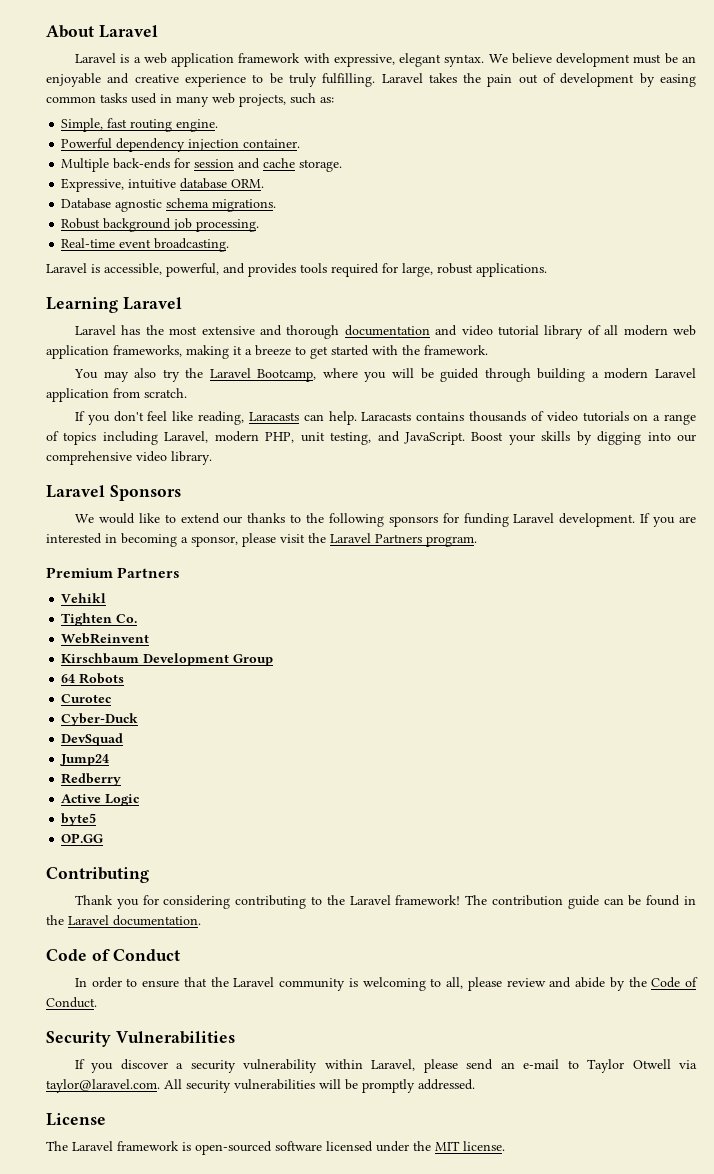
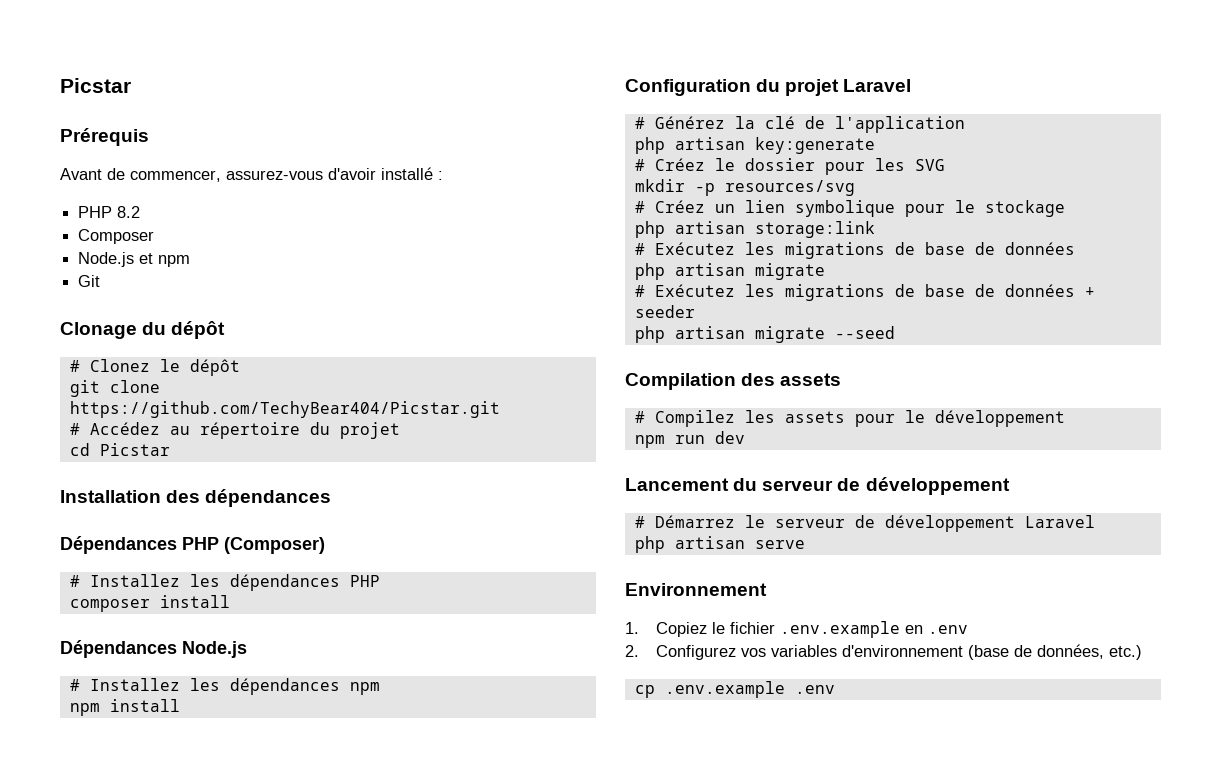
[46,25,158,38] [74,53,696,67] [46,73,696,87] [46,93,334,107] [61,118,219,132] [61,138,301,152] [61,158,343,172] [61,178,265,192] [61,198,277,212] [61,218,260,232] [61,238,230,252] [46,263,547,277] [46,297,182,313] [74,325,697,339] [46,345,488,359] [73,368,696,382] [46,388,187,402] [74,411,697,425] [46,431,696,445] [46,451,212,465] [46,485,181,501] [74,513,696,527] [46,533,477,547] [46,567,181,578] [61,593,107,603] [61,613,138,626] [61,633,150,644] [61,653,274,666] [61,673,125,684] [61,694,112,703] [61,713,139,726] [61,733,124,746] [60,754,110,766] [61,773,122,786] [61,794,140,806] [61,813,97,826] [61,833,104,843] [46,867,149,883] [74,895,696,909] [46,915,201,926] [46,949,181,961] [74,977,699,991] [46,997,97,1008] [46,1031,235,1047] [74,1059,697,1073] [46,1079,475,1093] [46,1113,106,1126] [46,1141,505,1155] About Laravel // Laravel is a web application framework with expressive, elegant syntax. We believe development must be an enjoyable and creative experience to be truly fulfilling. Laravel takes the pain out of development by easing common tasks used in many web projects, such as: // Simple, fast routing engine. // Powerful dependency injection container. // Multiple back-ends for session and cache storage. // Expressive, intuitive database ORM. // Database agnostic schema migrations. // Robust background job processing. // Real-time event broadcasting. // Laravel is accessible, powerful, and provides tools required for large, robust applications. // Learning Laravel // Laravel has the most extensive and thorough documentation and video tutorial library of all modern web application frameworks, making it a breeze to get started with the framework. // You may also try the Laravel Bootcamp, where you will be guided through building a modern Laravel application from scratch. // If you don't feel like reading, Laracasts can help. Laracasts contains thousands of video tutorials on a range of topics including Laravel, modern PHP, unit testing, and JavaScript. Boost your skills by digging into our comprehensive video library. // Laravel Sponsors // We would like to extend our thanks to the following sponsors for funding Laravel development. If you are interested in becoming a sponsor, please visit the Laravel Partners program. // Premium Partners // Vehikl // Tighten Co. // WebReinvent // Kirschbaum Development Group // 64 Robots // Curotec // Cyber-Duck // DevSquad // Jump24 // Redberry // Active Logic // byte5 // OP.GG // Contributing // Thank you for considering contributing to the Laravel framework! The contribution guide can be found in the Laravel documentation. // Code of Conduct // In order to ensure that the Laravel community is welcoming to all, please review and abide by the Code of Conduct. // Security Vulnerabilities // If you discover a security vulnerability within Laravel, please send an e-mail to Taylor Otwell via taylor@laravel.com. All security vulnerabilities will be promptly addressed. // License // The Laravel framework is open-sourced software licensed under the MIT license. -> [60,78,131,93] [60,128,149,146] [60,167,443,182] [78,206,141,218] [78,229,155,244] [78,252,191,267] [78,275,101,287] [60,321,226,339] [69,359,240,376] [69,380,160,397] [69,401,500,418] [69,422,400,439] [69,443,170,456] [60,489,332,507] [60,536,325,554] [69,574,380,591] [69,595,230,612] [60,640,247,658] [69,678,380,695] [69,699,180,716] [625,79,912,96] [634,116,965,133] [634,137,875,154] [634,158,945,175] [634,179,855,196] [634,200,1065,217] [634,221,875,238] [634,242,1075,259] [634,263,825,280] [634,284,1095,301] [634,305,695,318] [634,326,895,343] [625,373,842,390] [634,410,1065,427] [634,431,745,448] [625,477,1010,495] [634,515,1095,532] [634,536,805,553] [625,583,767,596] [625,621,969,638] [625,644,1143,660] [634,681,835,698] Picstar // Prérequis // Avant de commencer, assurez-vous d'avoir installé : // PHP 8.2 // Composer // Node.js et npm // Git // Clonage du dépôt // # Clonez le dépôt // git clone https://github.com/TechyBear404/Picstar.git // # Accédez au répertoire du projet // cd Picstar // Installation des dépendances // Dépendances PHP (Composer) // # Installez les dépendances PHP // composer install // Dépendances Node.js // # Installez les dépendances npm // npm install // Configuration du projet Laravel // # Générez la clé de l'application // php artisan key:generate // # Créez le dossier pour les SVG // mkdir -p resources/svg // # Créez un lien symbolique pour le stockage // php artisan storage:link // # Exécutez les migrations de base de données // php artisan migrate // # Exécutez les migrations de base de données + seeder // php artisan migrate --seed // Compilation des assets // # Compilez les assets pour le développement // npm run dev // Lancement du serveur de développement // # Démarrez le serveur de développement Laravel // php artisan serve // Environnement // 1. Copiez le fichier .env.example en .env // 2. Configurez vos variables d'environnement (base de données, etc.) // cp .env.example .env

